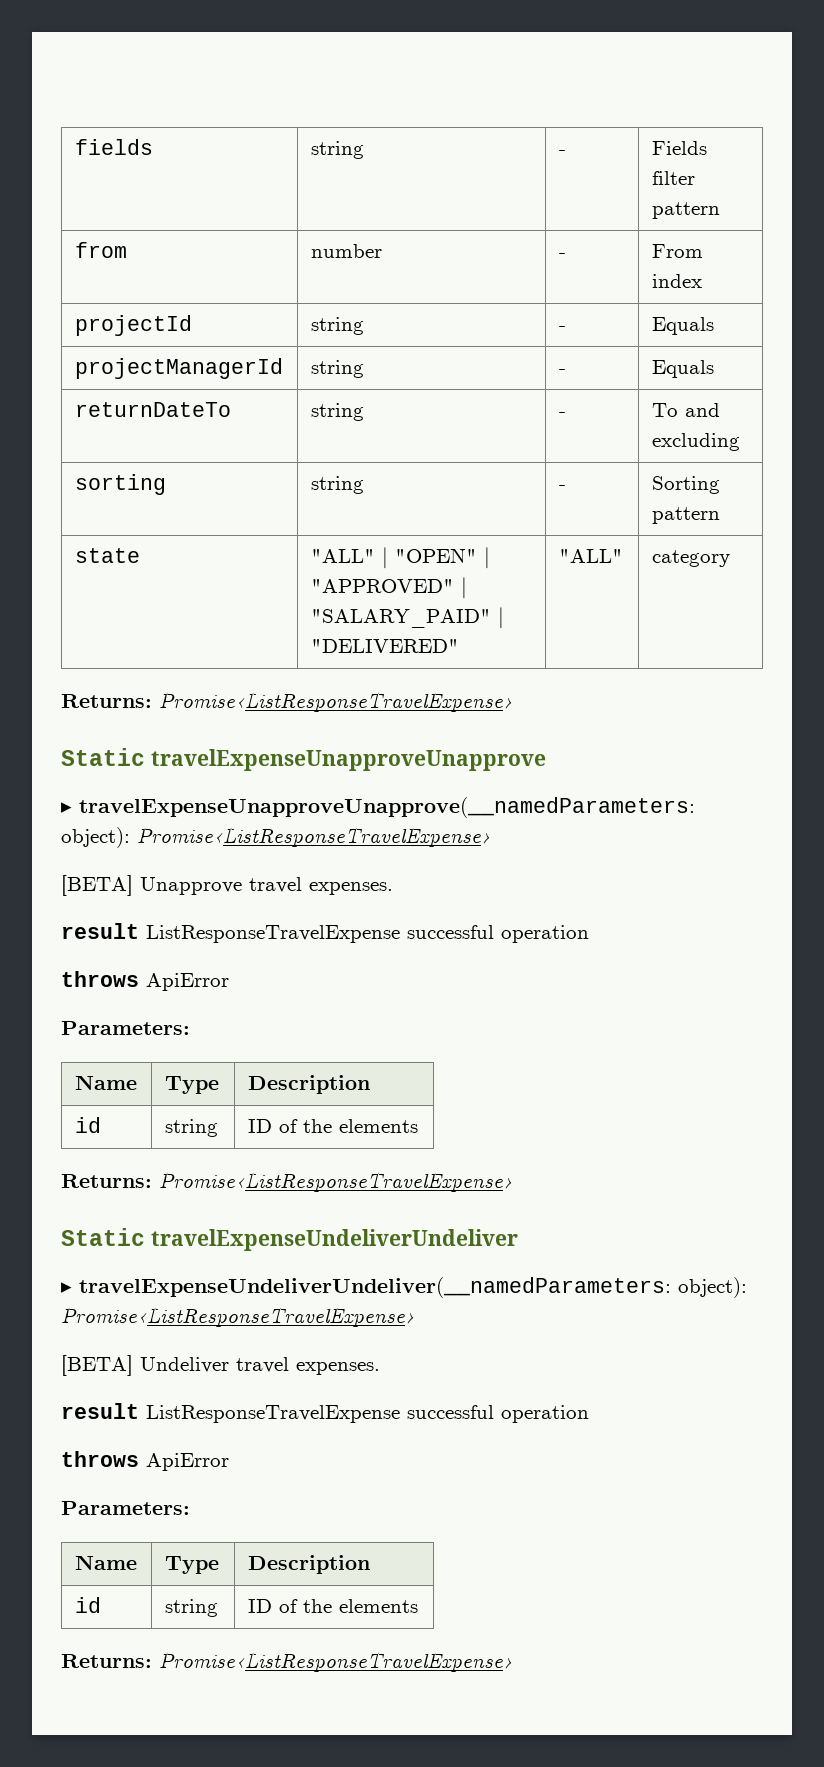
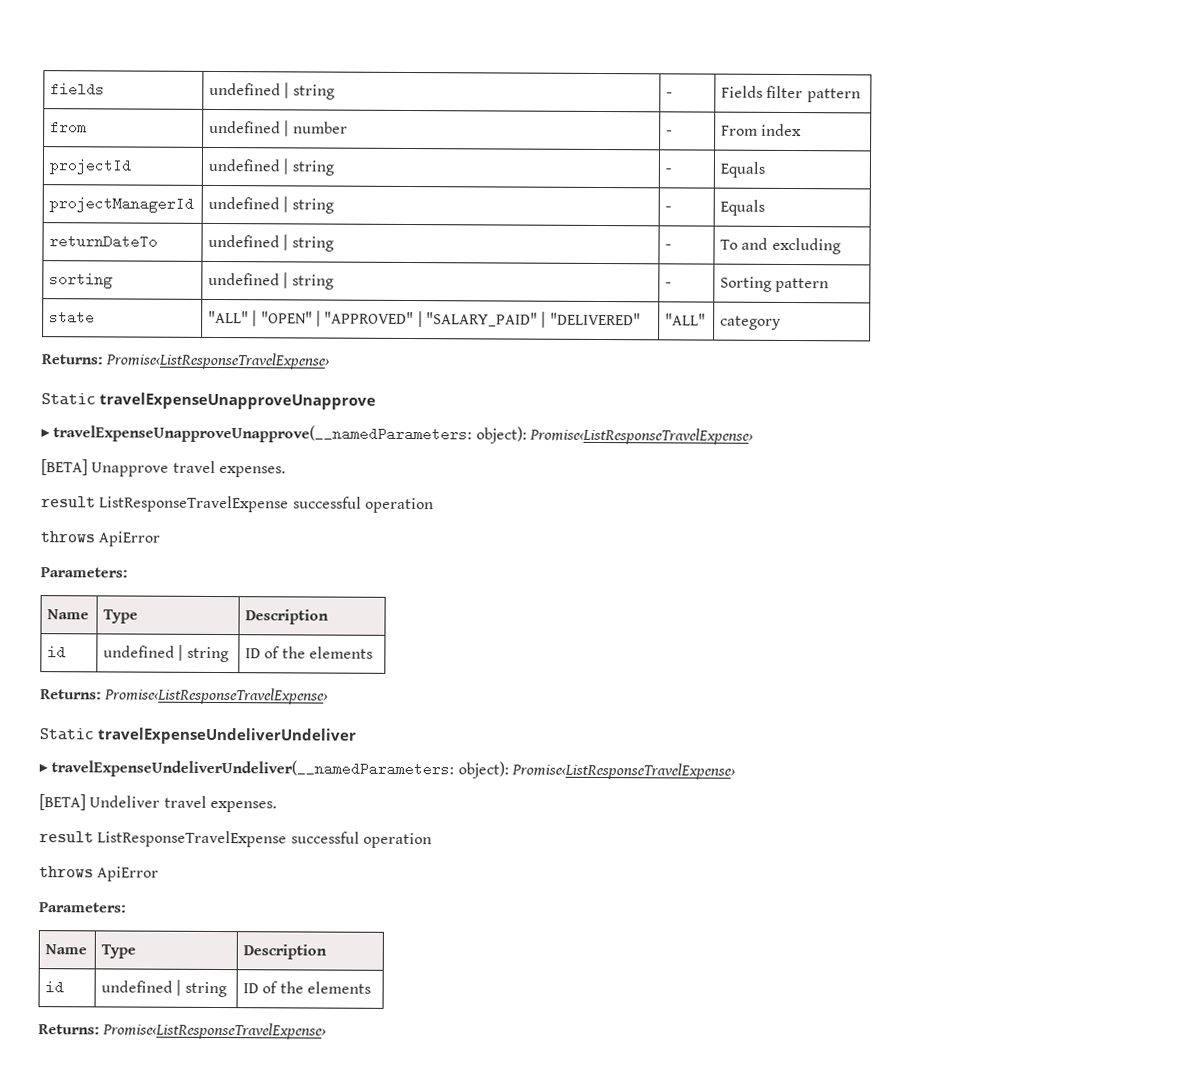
(153, 147) none -> [209,82,290,99] undefined |
(127, 250) none -> [209,120,290,137] undefined |
(192, 325) none -> [208,158,289,175] undefined |
(283, 368) none -> [208,196,289,213] undefined |
(231, 409) none -> [208,234,289,251] undefined |
(166, 484) none -> [208,272,289,289] undefined |
(101, 1125) none -> [103,644,184,661] undefined |
(101, 1605) none -> [101,979,182,996] undefined |

